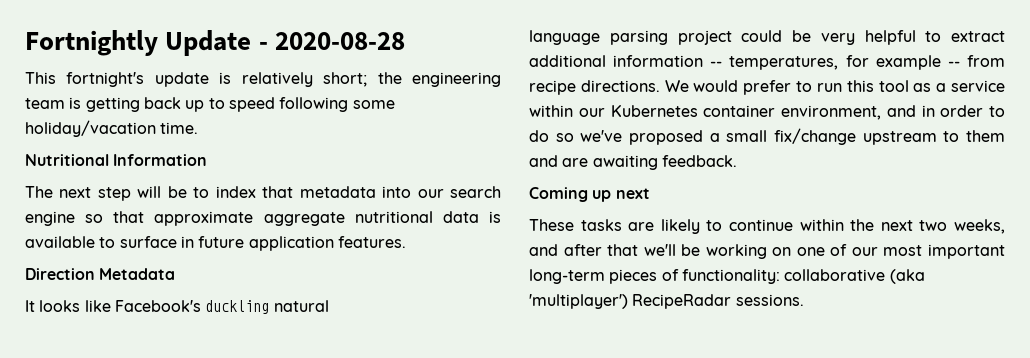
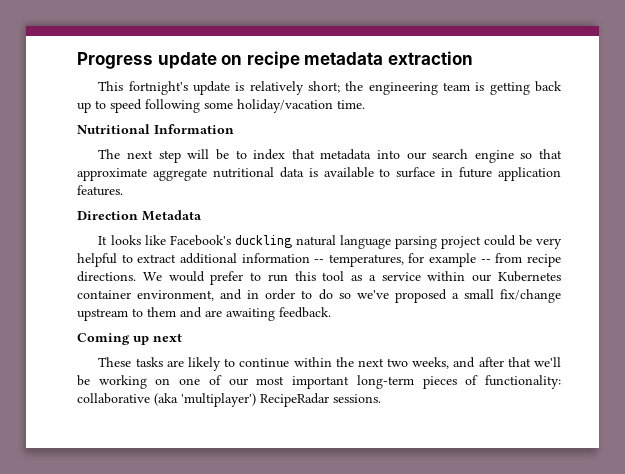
[25,30,405,56] Fortnightly Update - 2020-08-28 -> [77,51,473,69] Progress update on recipe metadata extraction
(329, 306) // -> (336, 240) none

